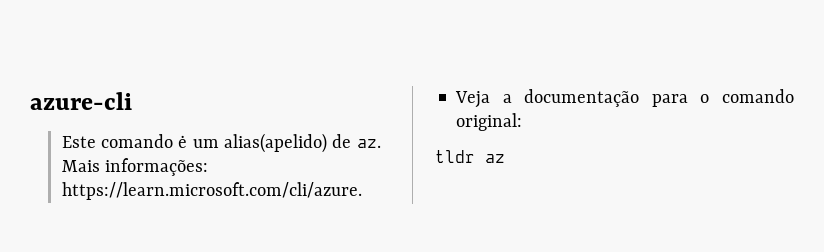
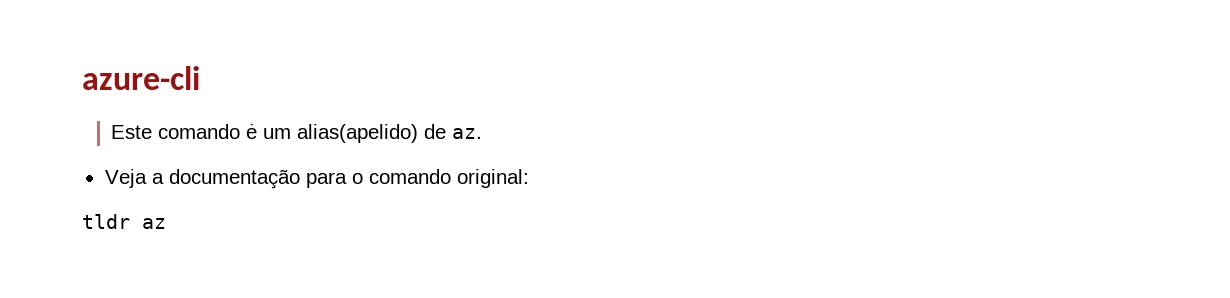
[61,158,209,176] [61,182,362,200] Mais informações: https://learn.microsoft.com/cli/azure. -> (483, 133) none

